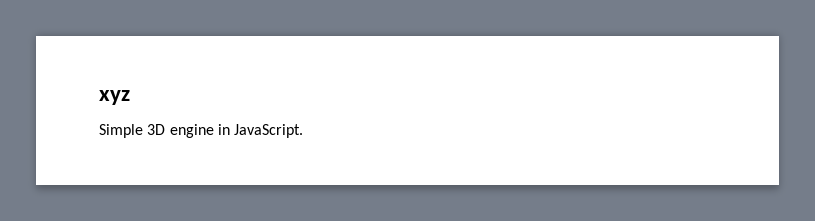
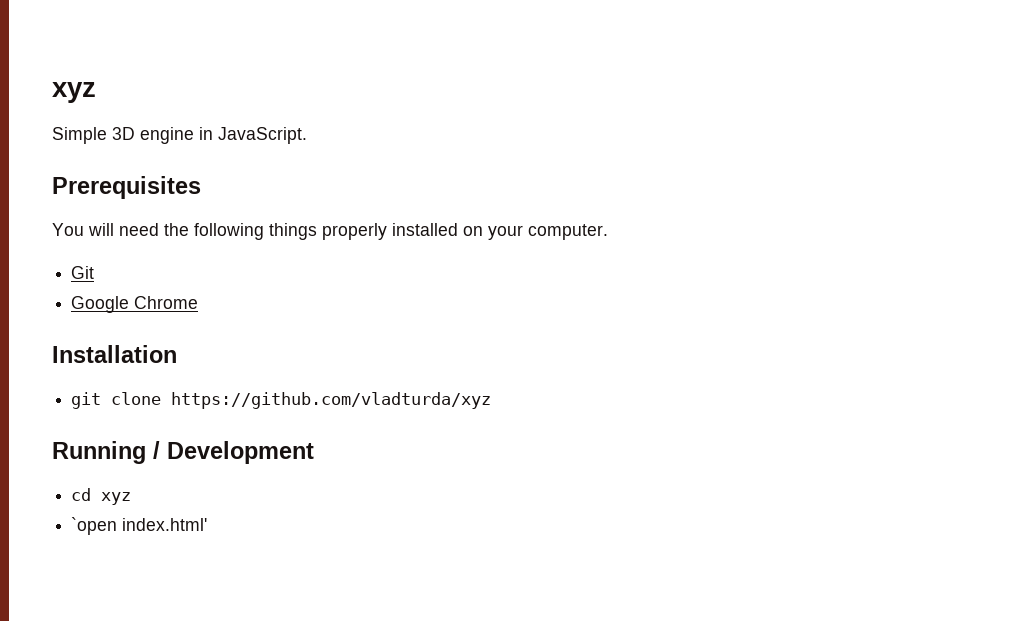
(304, 131) none -> [52,176,201,199] [52,223,608,240] [71,266,95,279] [71,296,199,313] [52,345,177,363] [71,392,492,409] [52,441,314,464] [71,488,132,505] [71,517,208,535] // Prerequisites // You will need the following things properly installed on your computer. // Git // Google Chrome // Installation // git clone https://github.com/vladturda/xyz // Running / Development // cd xyz // `open index.html'

